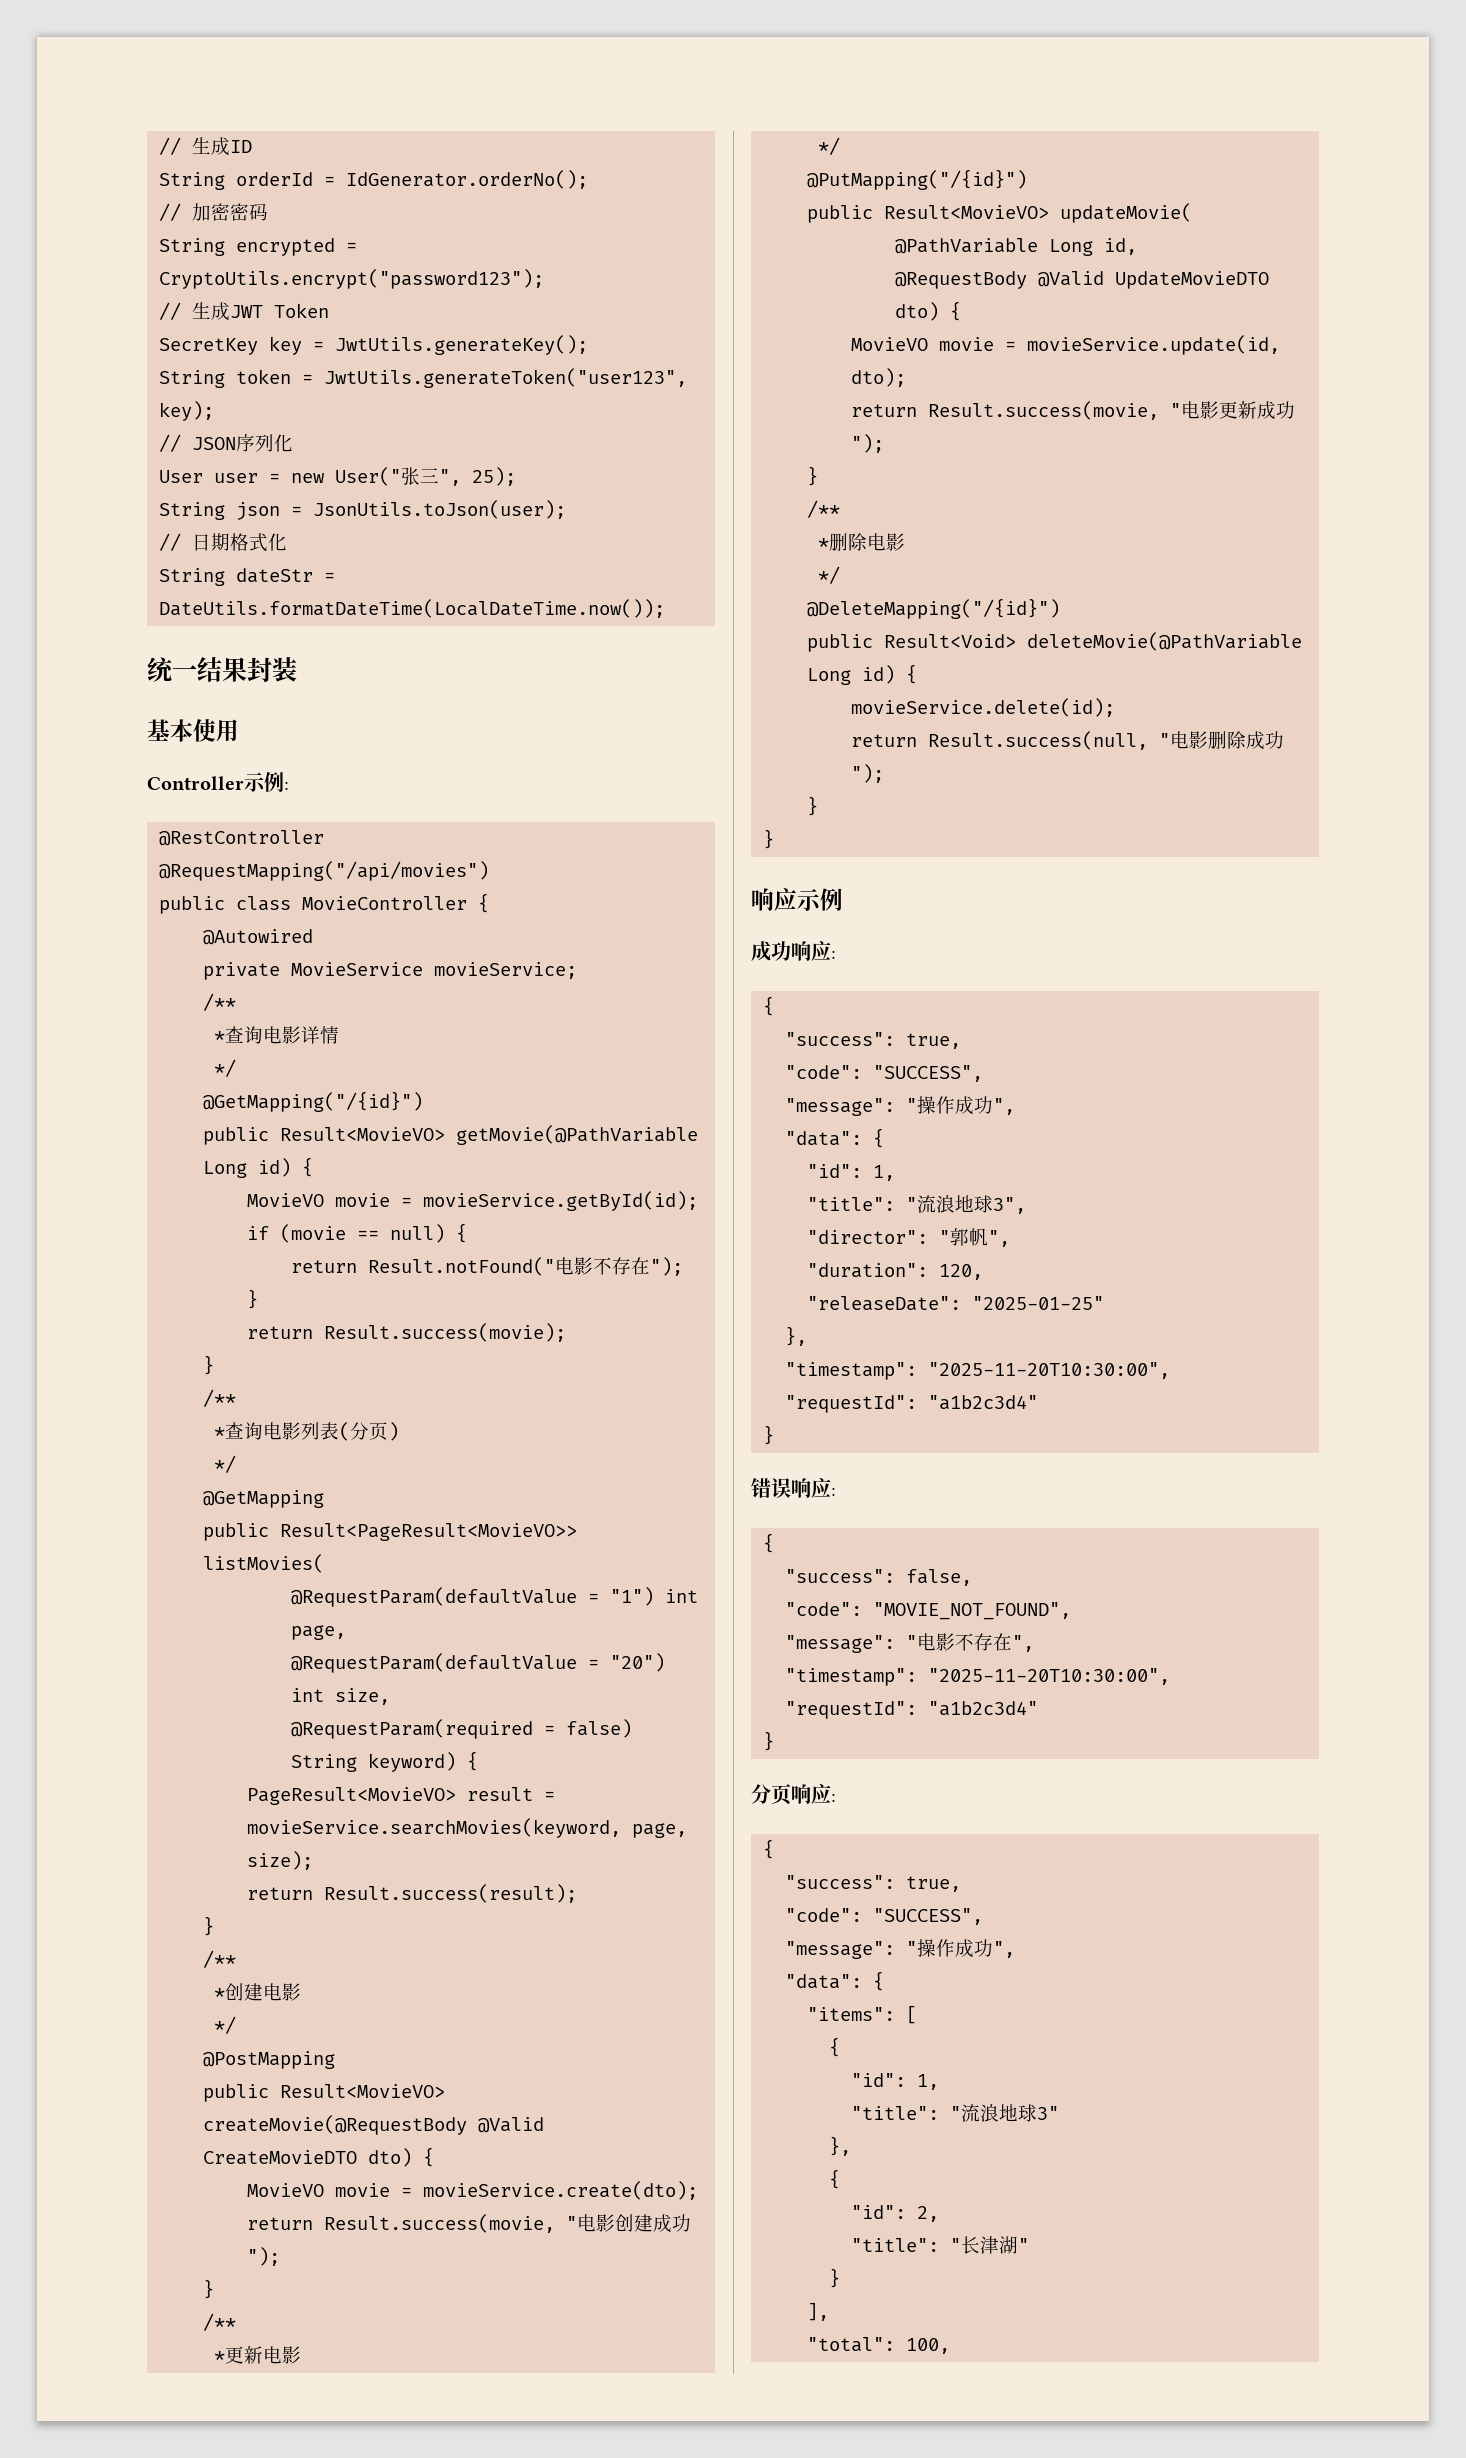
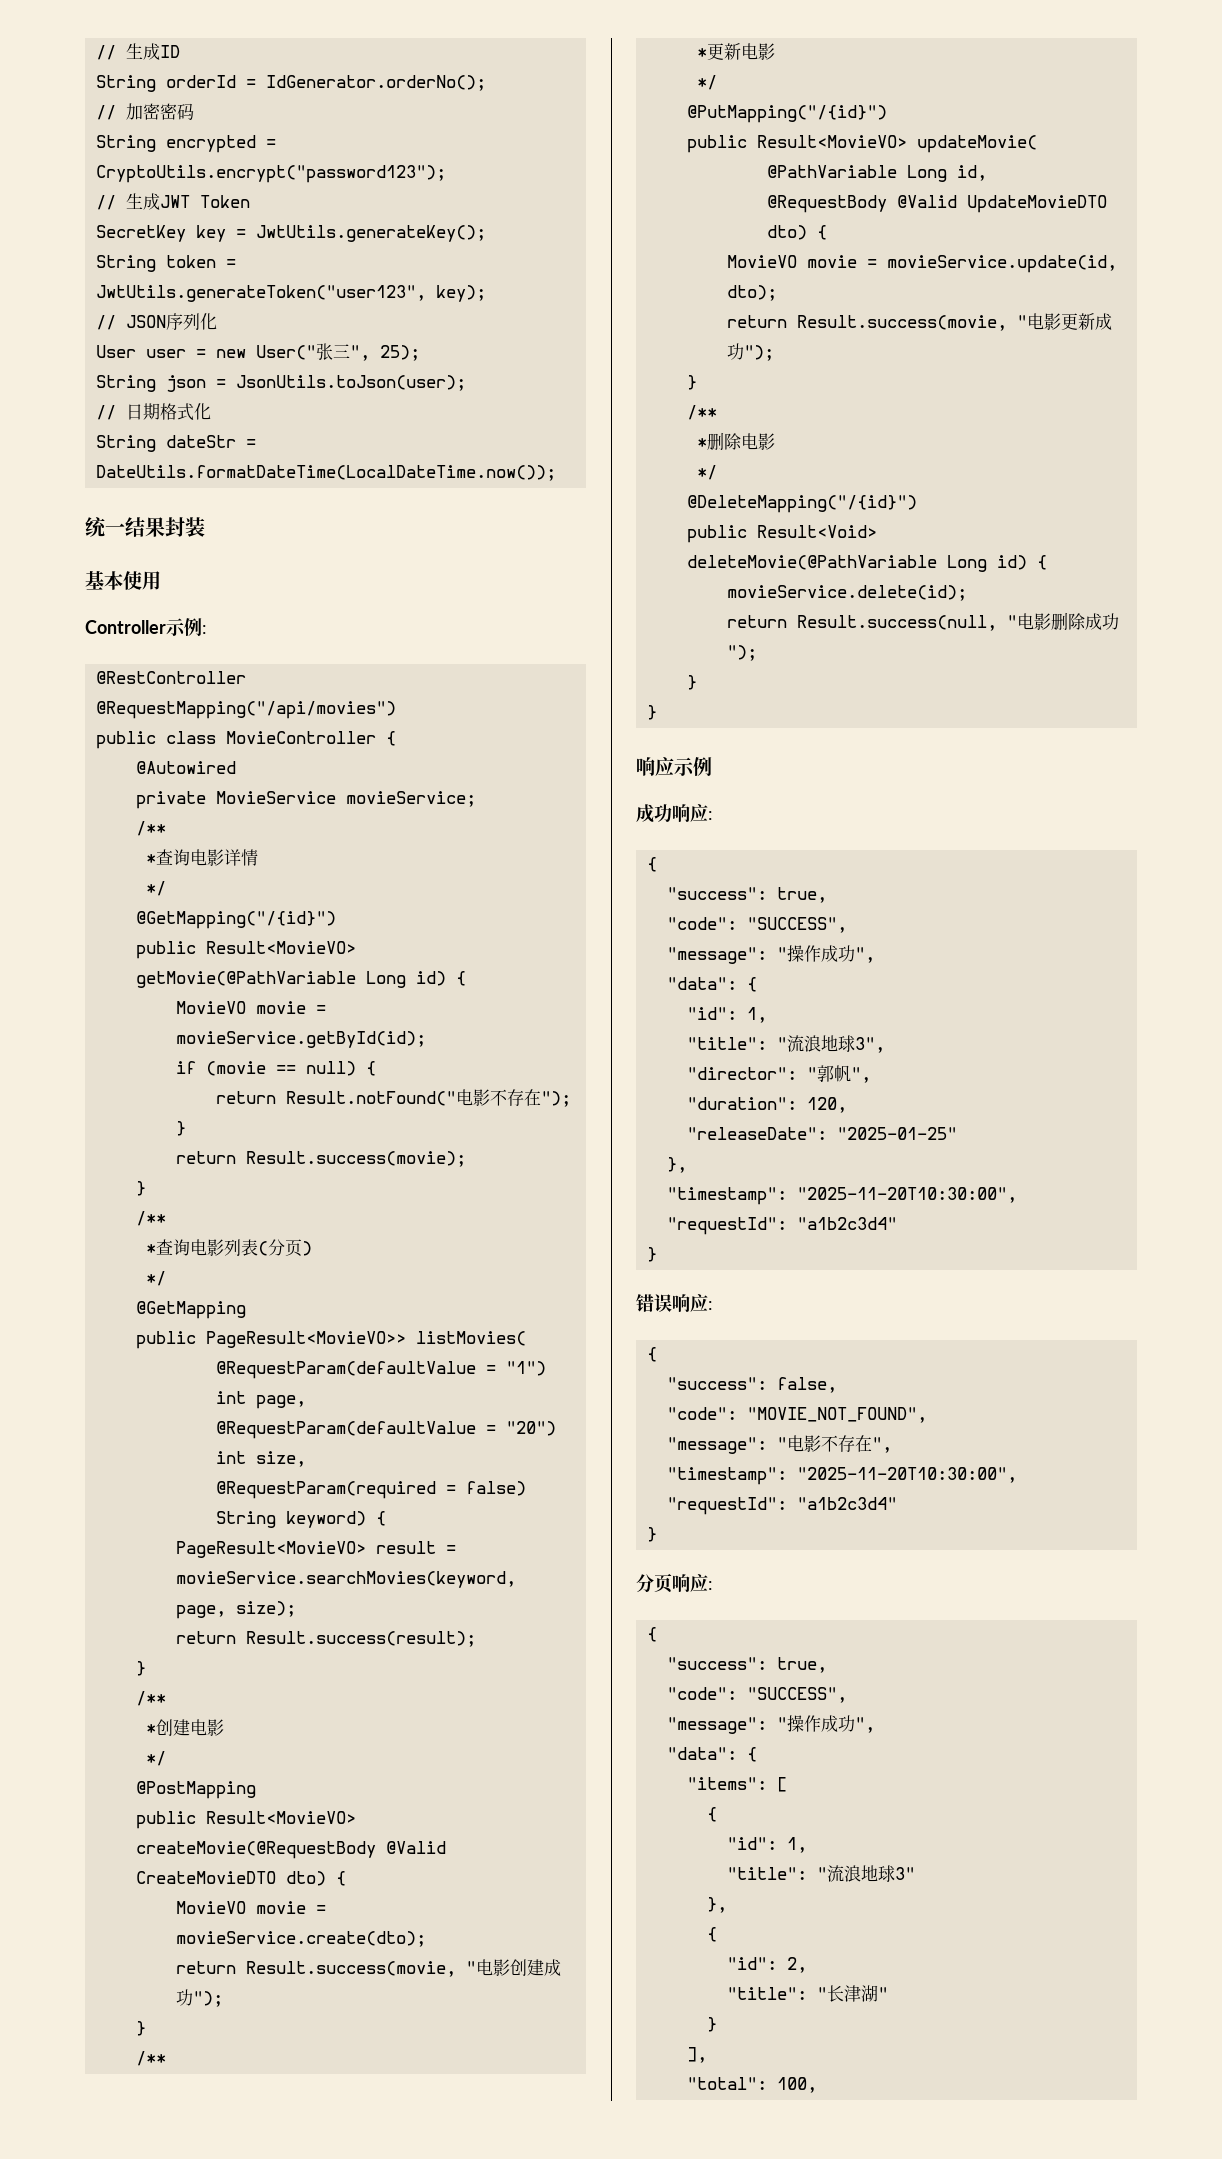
[280,1523,577,1541] Result<PageResult<MovieVO>> -> [205,1331,406,1348] PageResult<MovieVO>>

